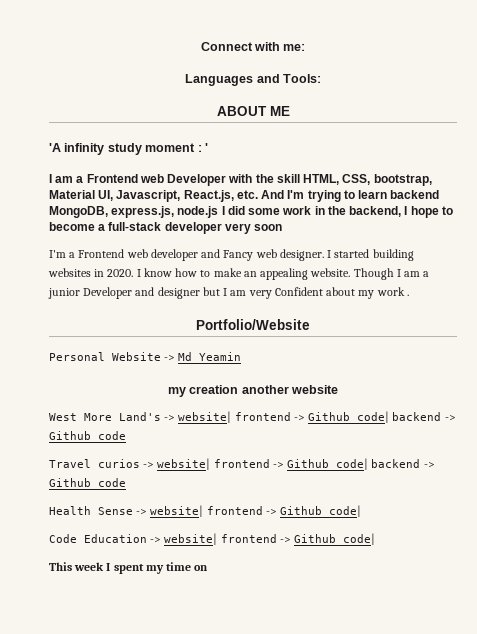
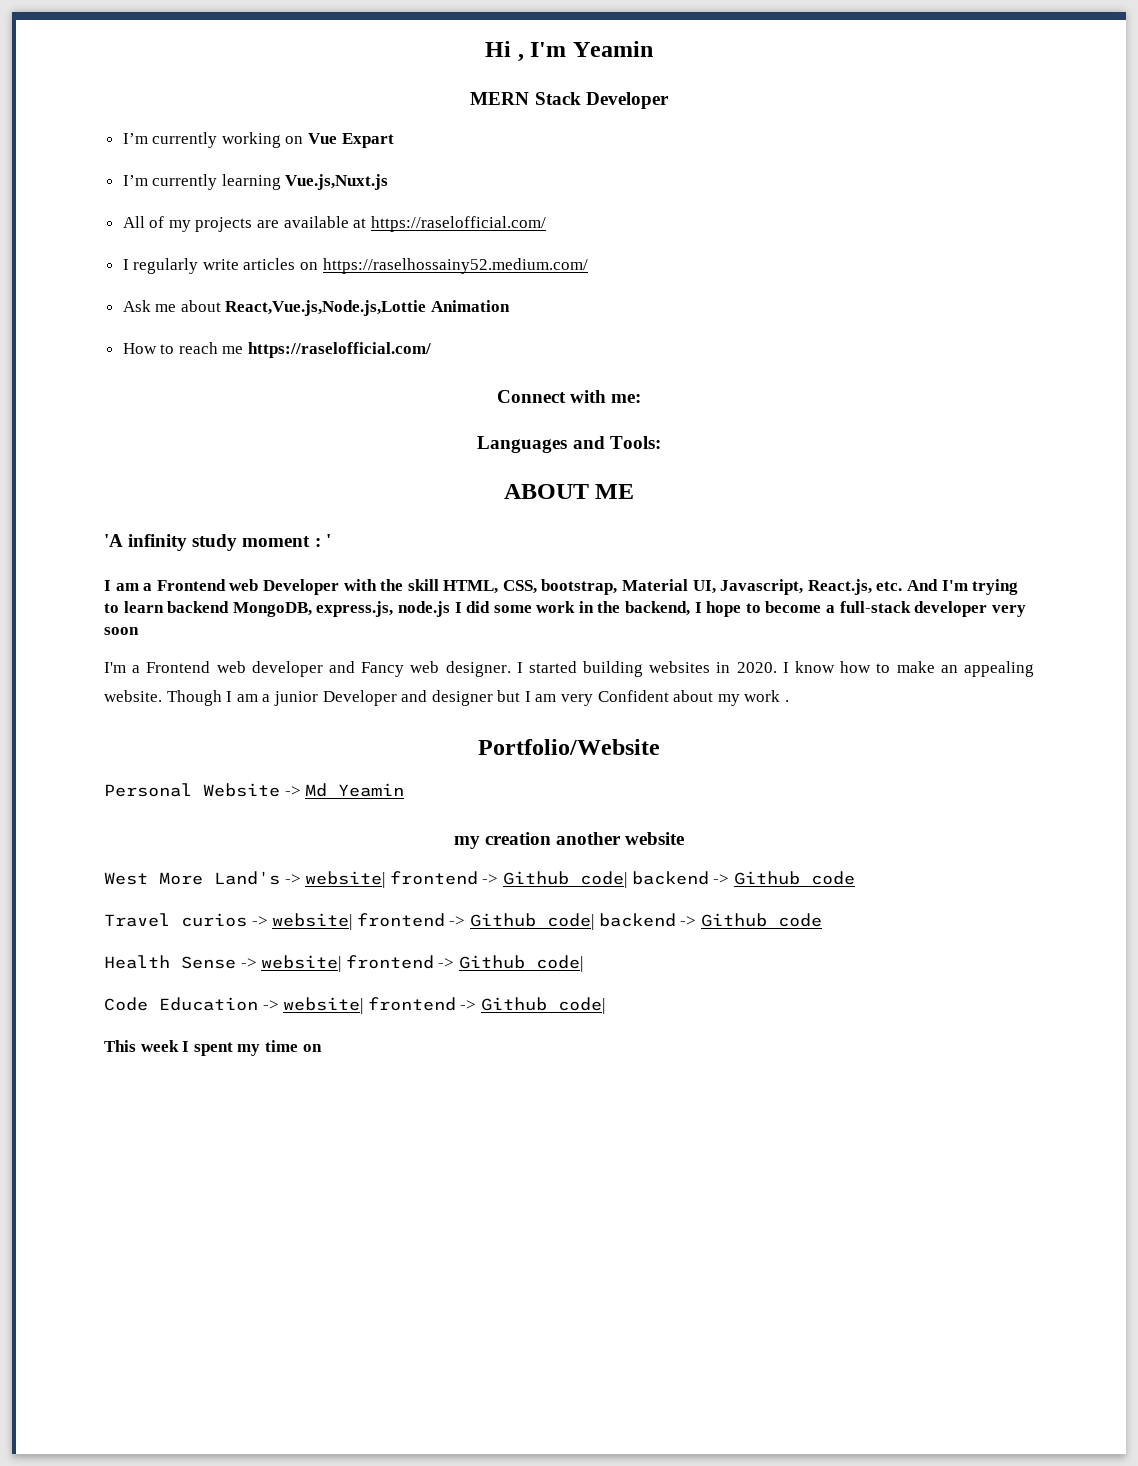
(200, 46) none -> [485,41,653,62] [470,92,669,109] [122,132,394,148] [122,174,389,190] [122,216,546,232] [122,258,588,274] [122,300,511,316] [122,342,432,358] Hi , I'm Yeamin // MERN Stack Developer // I’m currently working on Vue Expart // I’m currently learning Vue.js,Nuxt.js // All of my projects are available at https://raselofficial.com/ // I regularly write articles on https://raselhossainy52.medium.com/ // Ask me about React,Vue.js,Node.js,Lottie Animation // How to reach me https://raselofficial.com/ //

